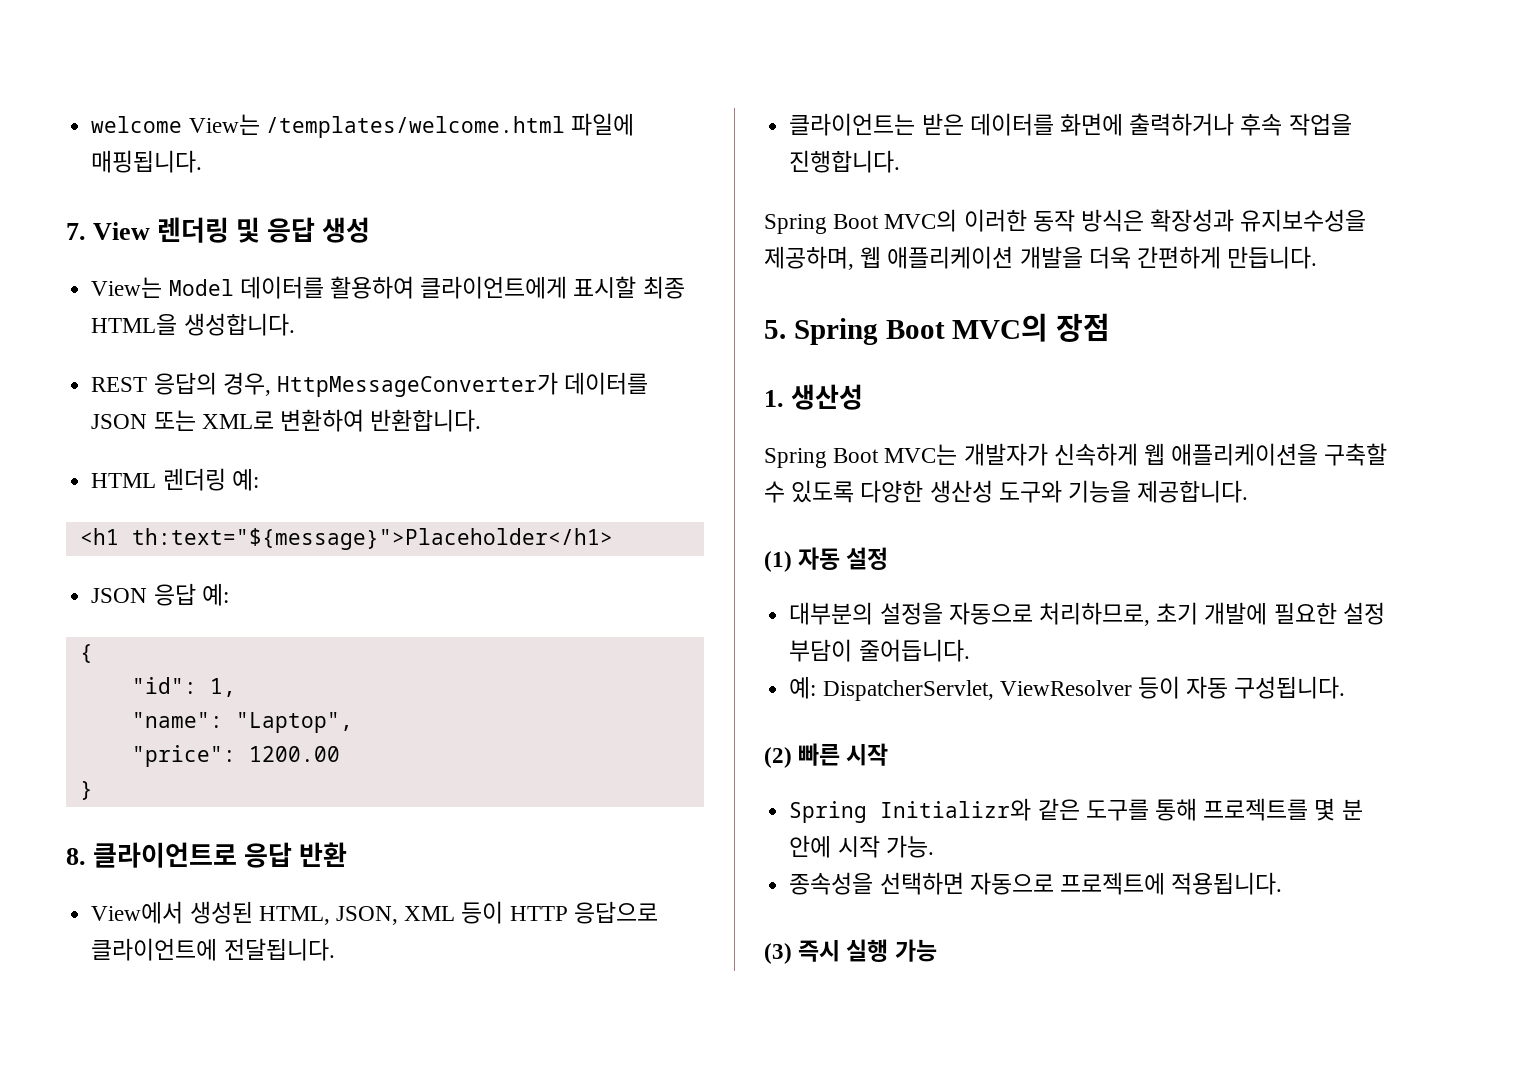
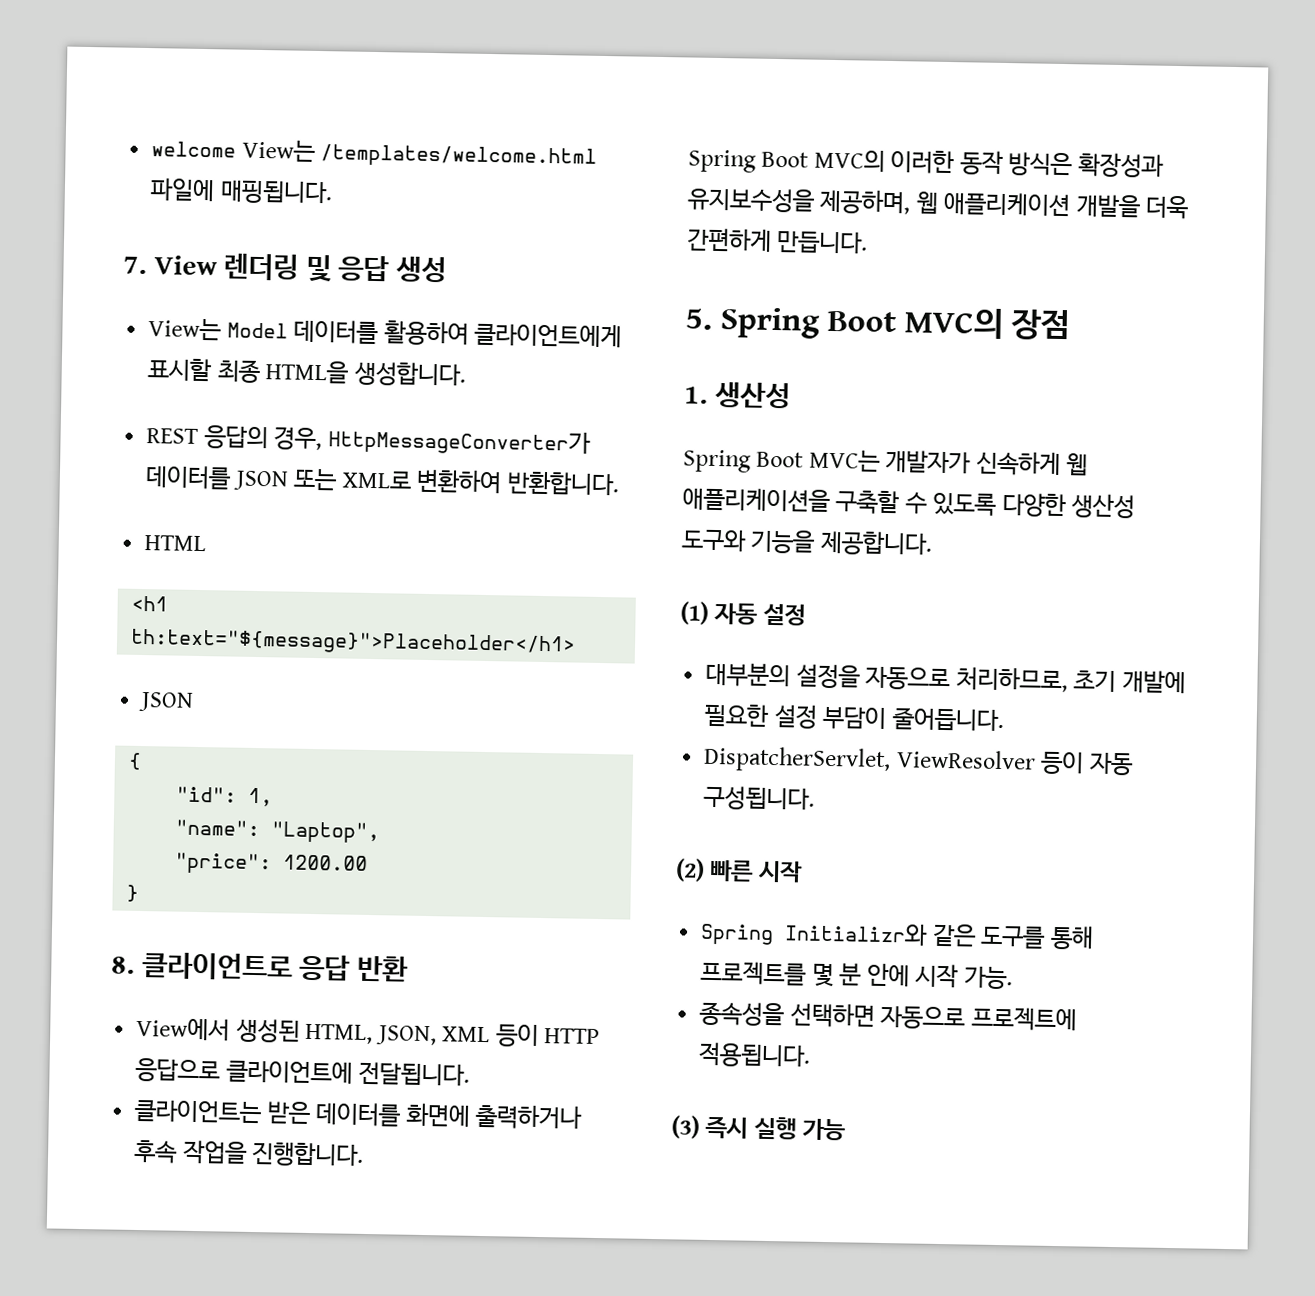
[162,468,259,491] 렌더링 예: -> (207, 543) none
[153,583,229,606] 응답 예: -> (195, 701) none
[789,676,817,699] 예: -> (1004, 719) none

